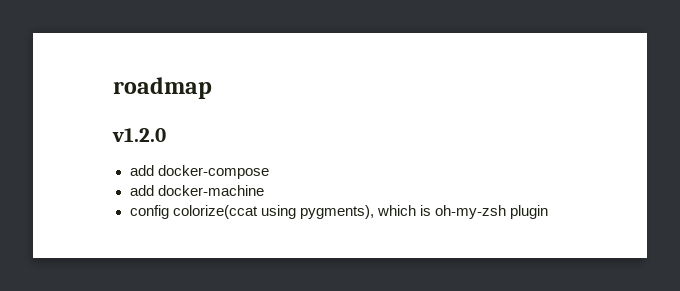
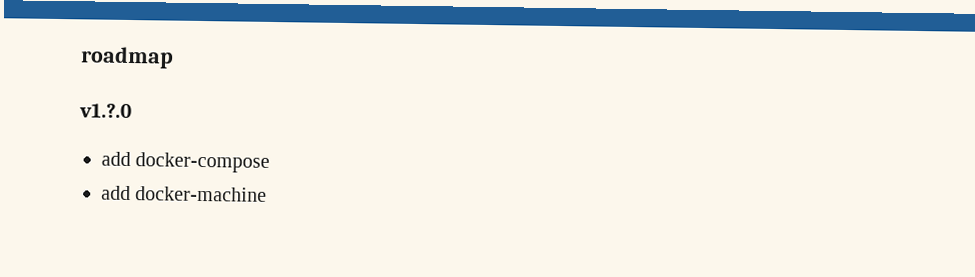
[112,128,166,142] v1.2.0 -> [79,103,132,119] v1.?.0
[129,205,548,219] // config colorize(ccat using pygments), which is oh-my-zsh plugin -> (268, 194) none

